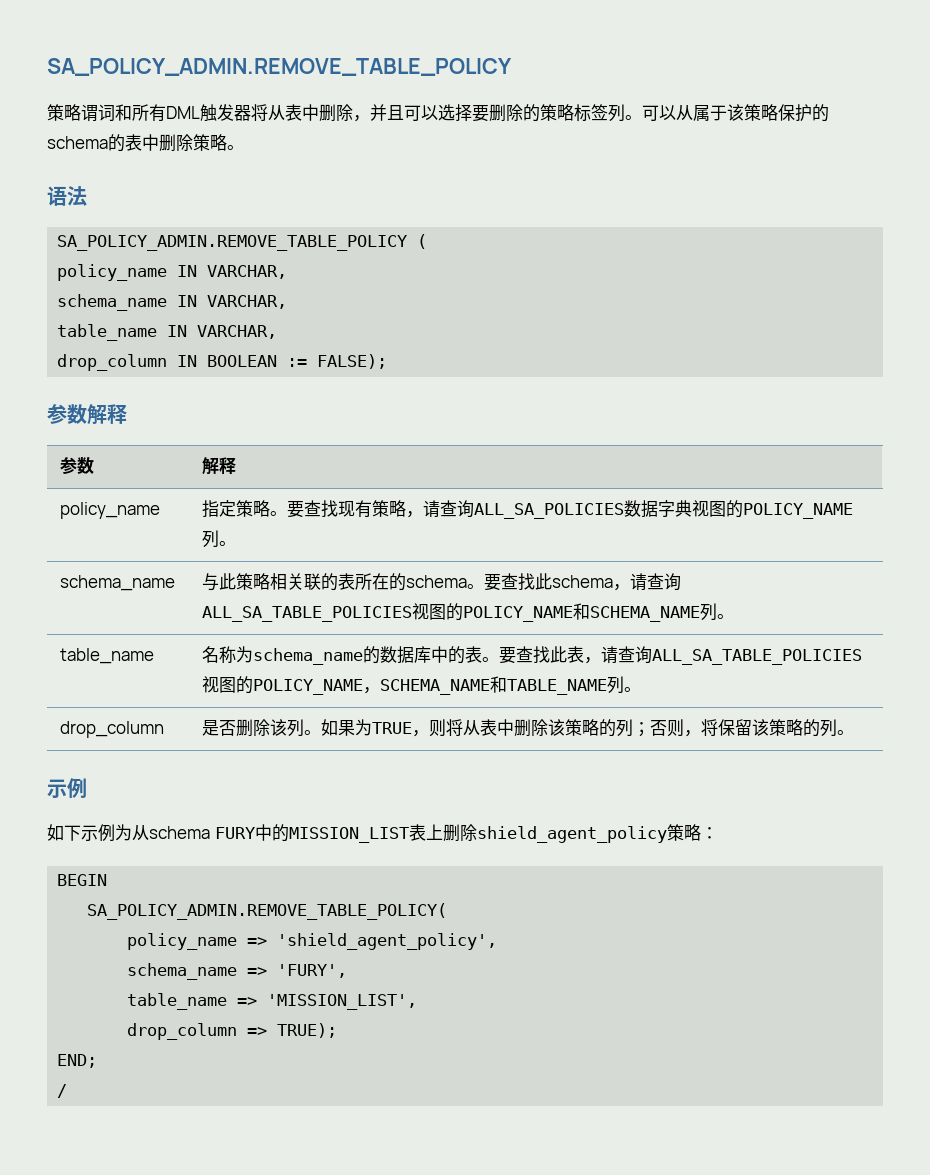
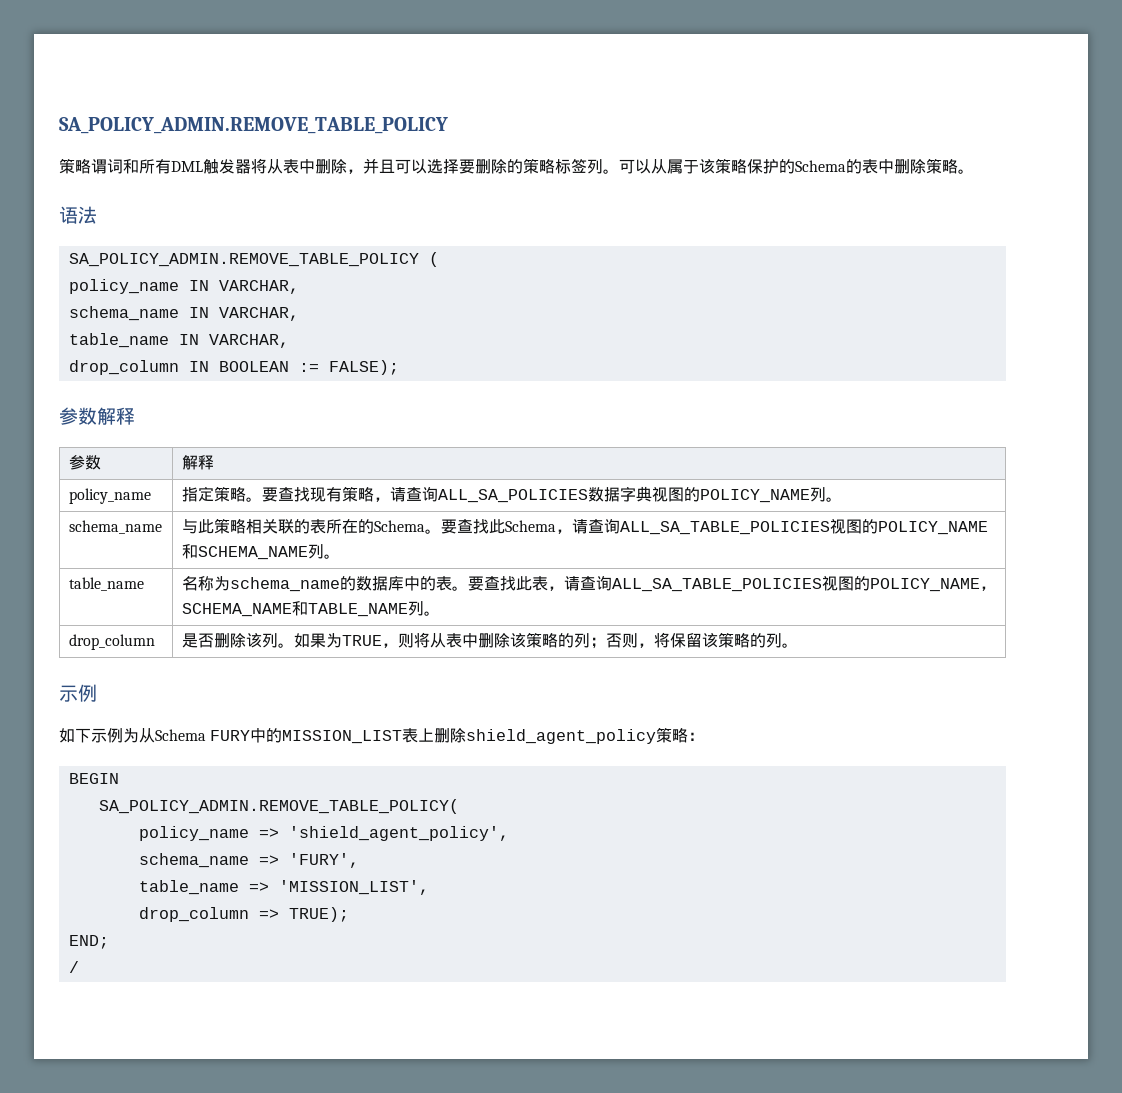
[47,136,108,149] schema -> [795,160,846,172] Schema
[406,573,614,591] schema。要查找此schema -> [373,519,556,534] Schema。要查找此Schema
[149,826,210,839] schema -> [155,729,206,741] Schema

